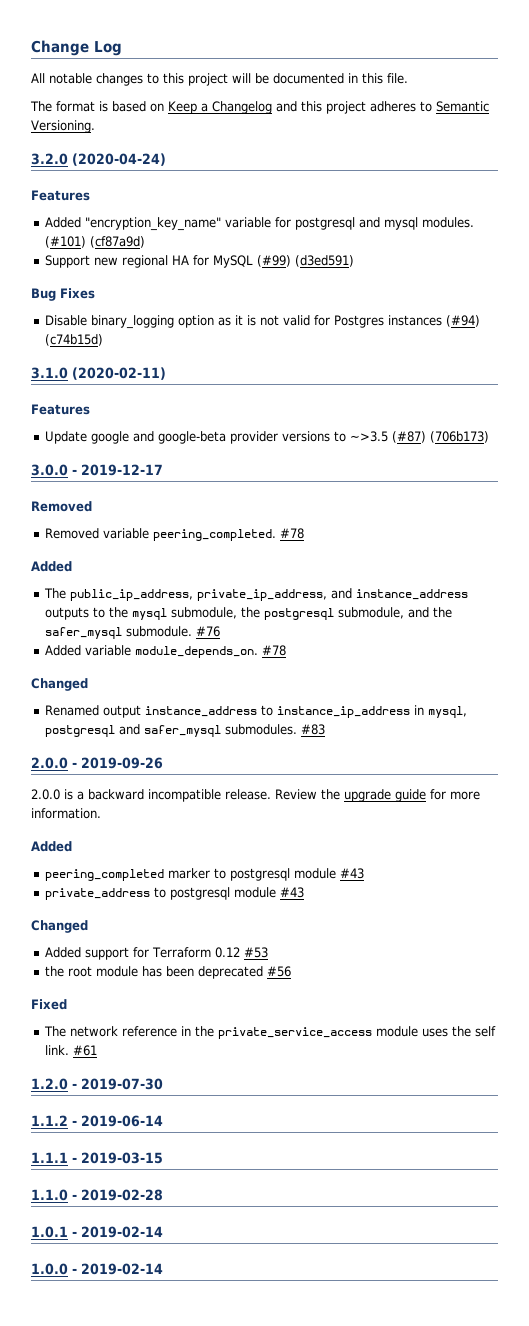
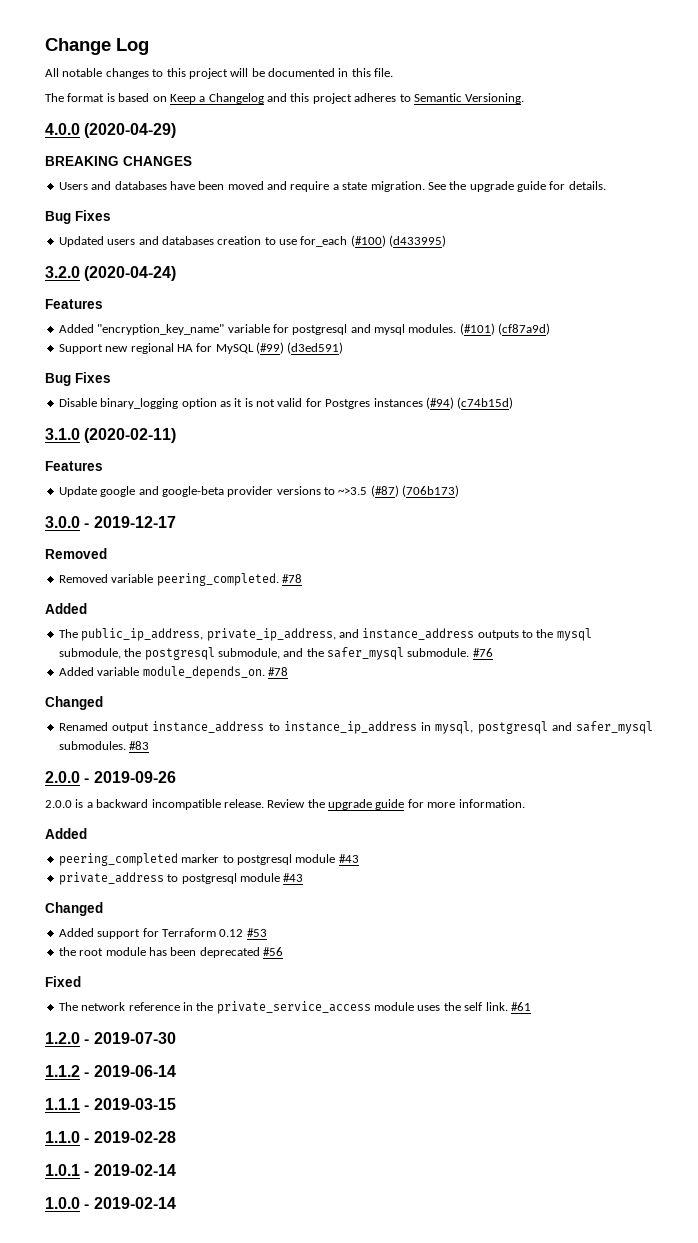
(95, 126) none -> [45,123,177,138] [45,156,192,166] [58,181,606,192] [45,210,111,224] [58,235,447,247] // 4.0.0 (2020-04-29) // BREAKING CHANGES // Users and databases have been moved and require a state migration. See the upgrade guide for details. // Bug Fixes // Updated users and databases creation to use for_each (#100) (d433995)

